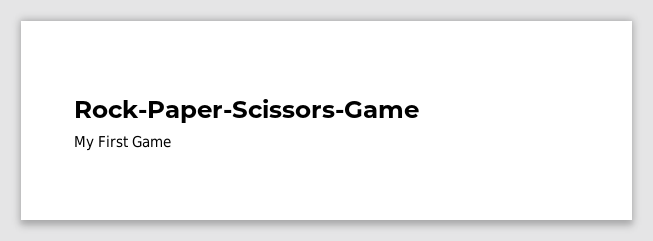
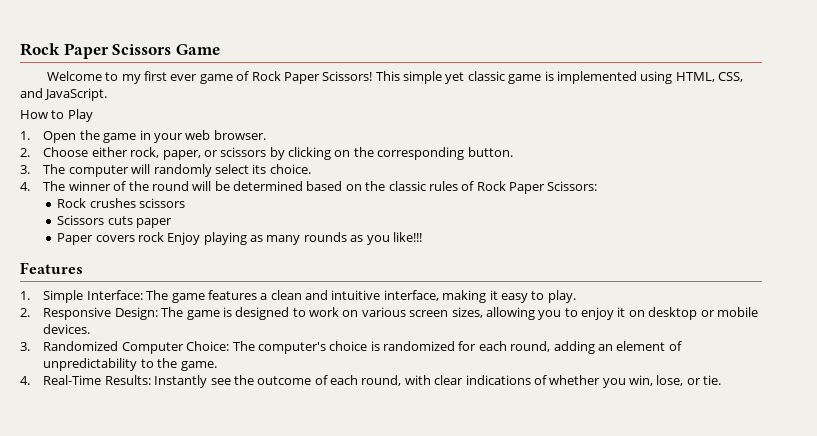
[74,99,419,123] [74,135,172,151] Rock-Paper-Scissors-Game // My First Game -> [20,43,220,59] [46,71,744,84] [20,88,108,101] [20,109,93,122] [20,130,266,143] [20,147,513,160] [20,164,311,177] [20,181,598,194] [57,198,185,208] [57,215,172,228] [57,232,422,245] [20,262,83,274] [20,290,576,303] [20,307,758,320] [43,324,91,334] [20,341,682,354] [43,358,217,371] [20,375,722,388] Rock Paper Scissors Game // Welcome to my first ever game of Rock Paper Scissors! This simple yet classic game is implemented using HTML, CSS, and JavaScript. // How to Play // 1. Open the game in your web browser. // 2. Choose either rock, paper, or scissors by clicking on the corresponding button. // 3. The computer will randomly select its choice. // 4. The winner of the round will be determined based on the classic rules of Rock Paper Scissors: // Rock crushes scissors // Scissors cuts paper // Paper covers rock Enjoy playing as many rounds as you like!!! // Features // 1. Simple Interface: The game features a clean and intuitive interface, making it easy to play. // 2. Responsive Design: The game is designed to work on various screen sizes, allowing you to enjoy it on desktop or mobile devices. // 3. Randomized Computer Choice: The computer's choice is randomized for each round, adding an element of unpredictability to the game. // 4. Real-Time Results: Instantly see the outcome of each round, with clear indications of whether you win, lose, or tie.

